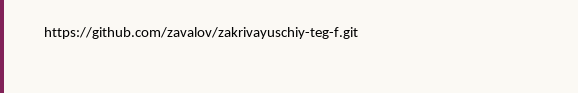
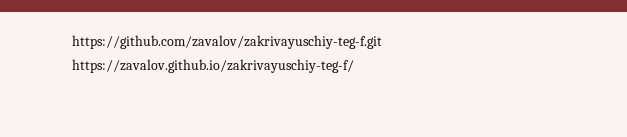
(358, 33) none -> [72,59,354,73] https://zavalov.github.io/zakrivayuschiy-teg-f/

